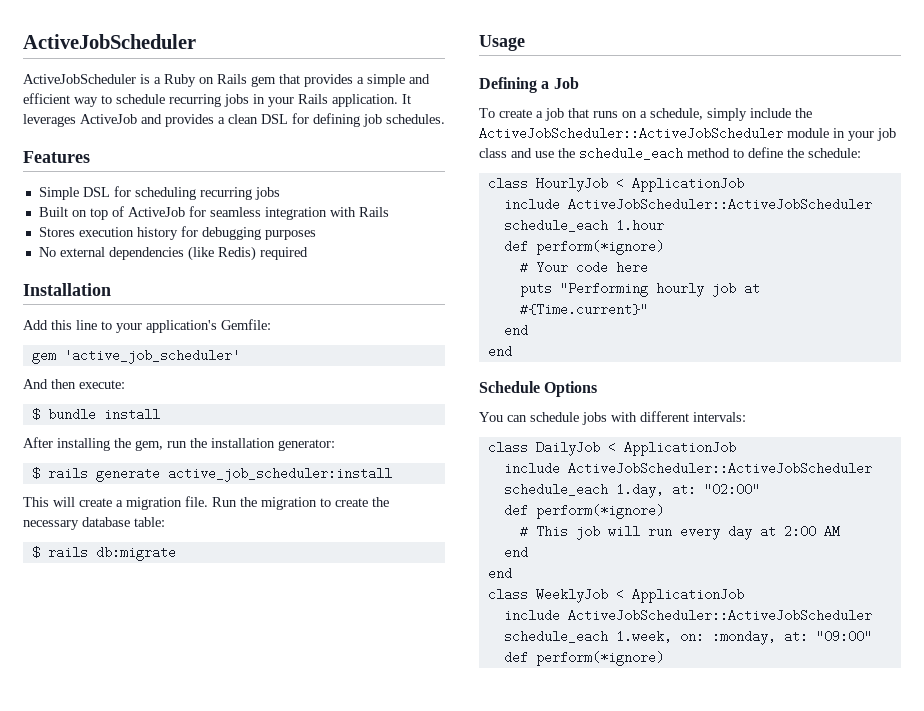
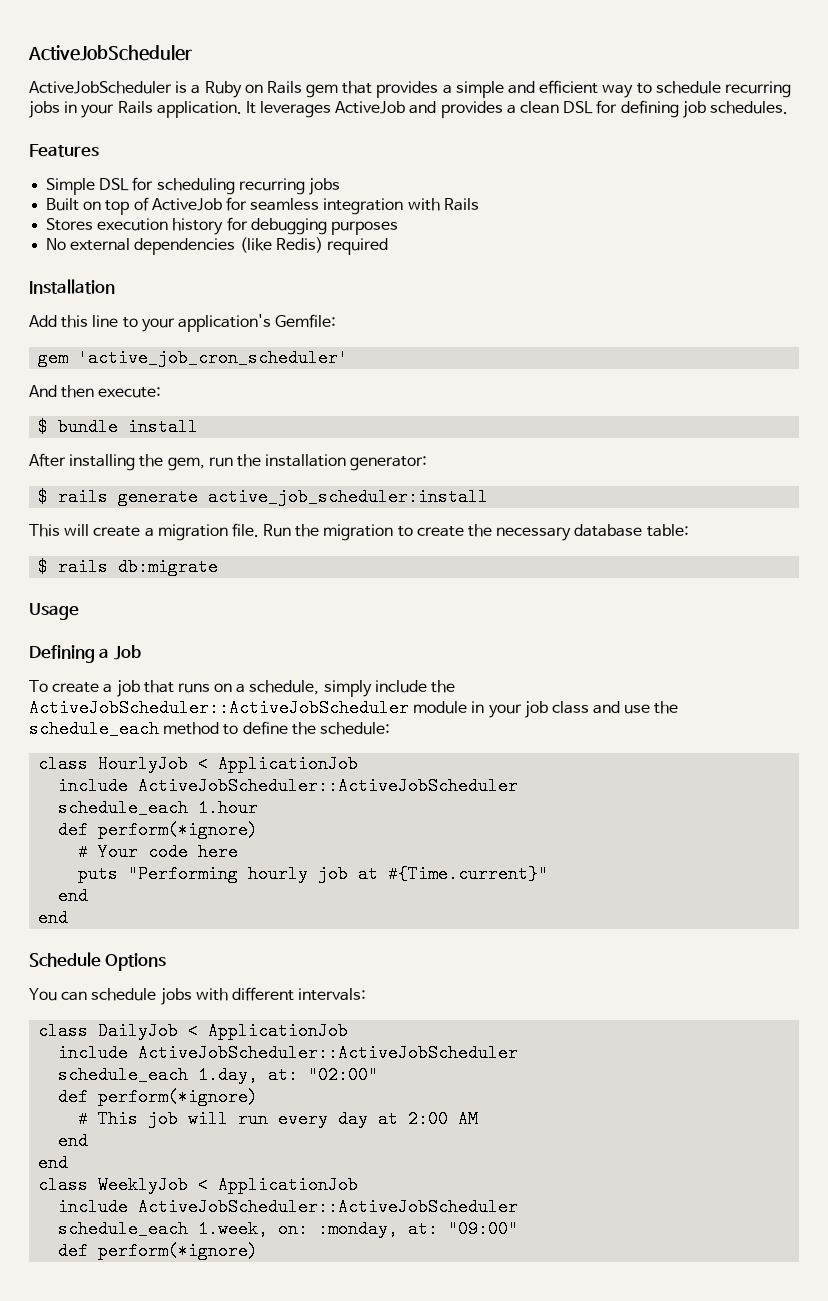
[63,349,240,364] 'active_job_scheduler' -> [78,349,349,367] 'active_job_cron_scheduler'

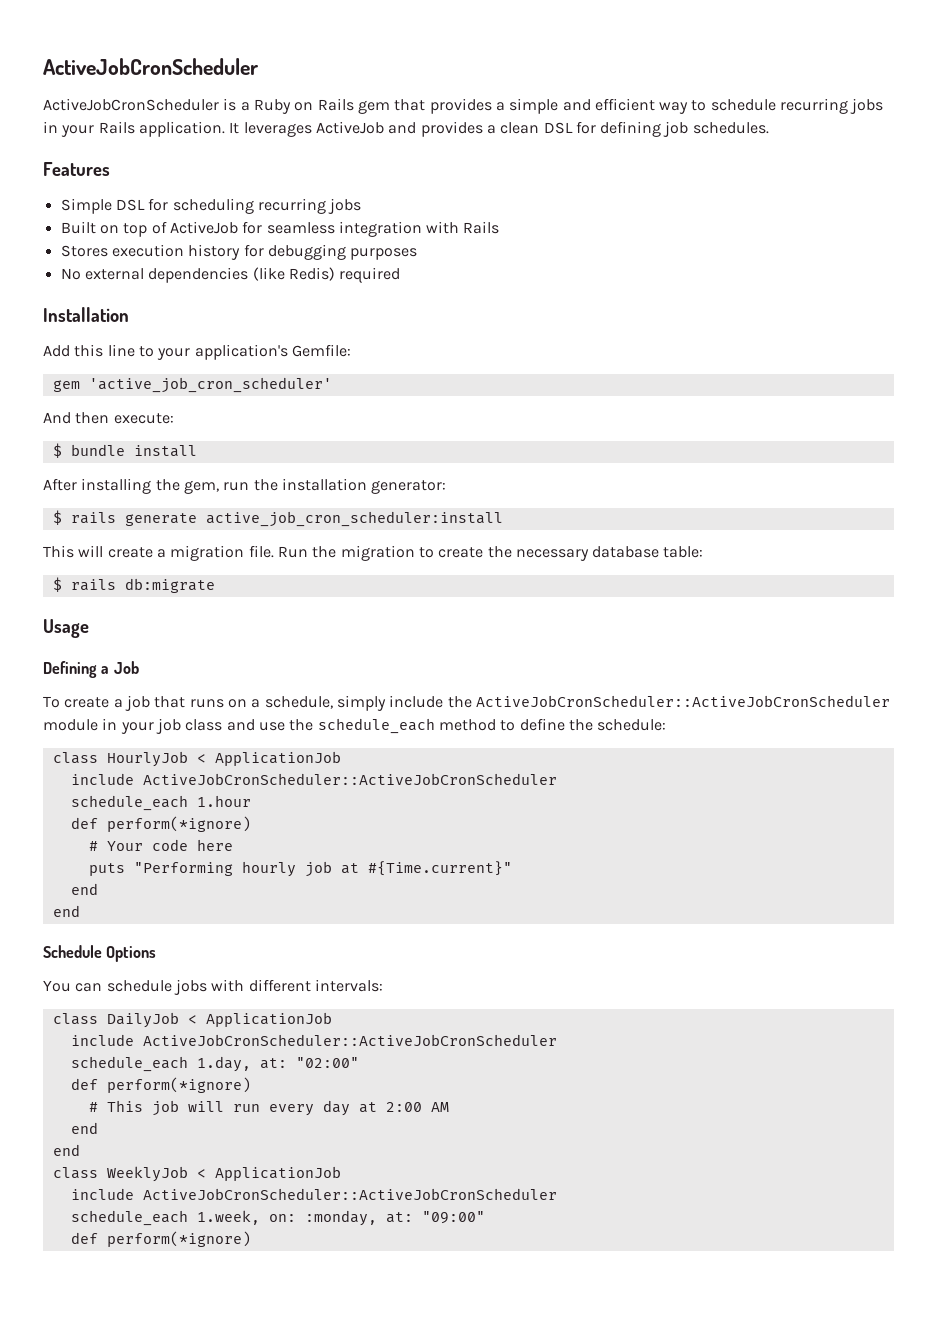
[28,45,192,61] [29,81,172,94] ActiveJobScheduler // ActiveJobScheduler -> [43,58,258,75] [43,98,219,111] ActiveJobCronScheduler // ActiveJobCronScheduler
[208,488,489,506] active_job_scheduler:install -> [205,511,503,527] active_job_cron_scheduler:install
[29,699,409,717] ActiveJobScheduler::ActiveJobScheduler -> [475,695,890,707] ActiveJobCronScheduler::ActiveJobCronScheduler
[138,777,519,795] ActiveJobScheduler::ActiveJobScheduler -> [142,773,557,785] ActiveJobCronScheduler::ActiveJobCronScheduler
[138,1044,519,1062] ActiveJobScheduler::ActiveJobScheduler -> [142,1034,557,1046] ActiveJobCronScheduler::ActiveJobCronScheduler
[138,1198,519,1216] ActiveJobScheduler::ActiveJobScheduler -> [142,1188,557,1200] ActiveJobCronScheduler::ActiveJobCronScheduler

